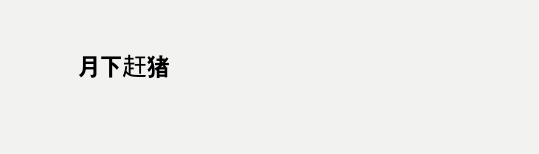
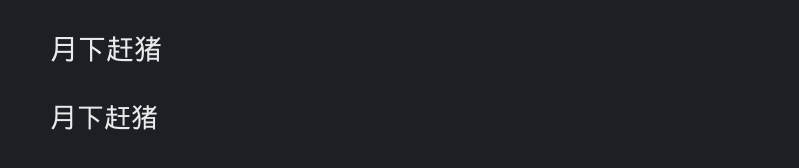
[78,54,169,79] 月下赶猪 -> [50,36,162,62] [50,105,158,130] 月下赶猪 // 月下赶猪

